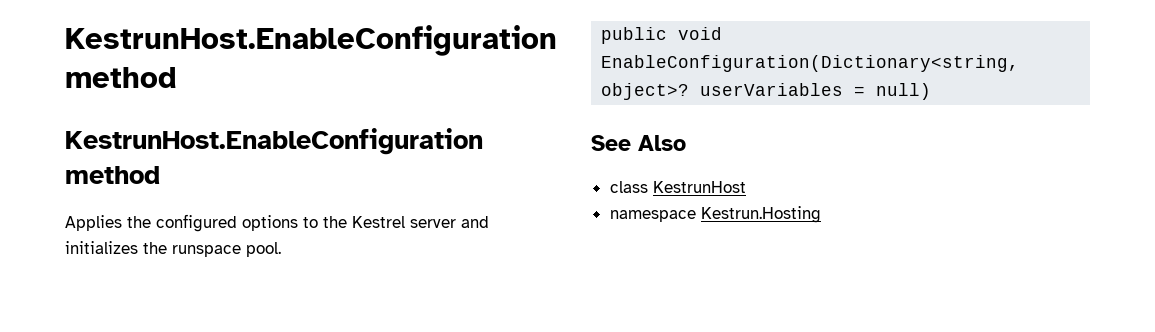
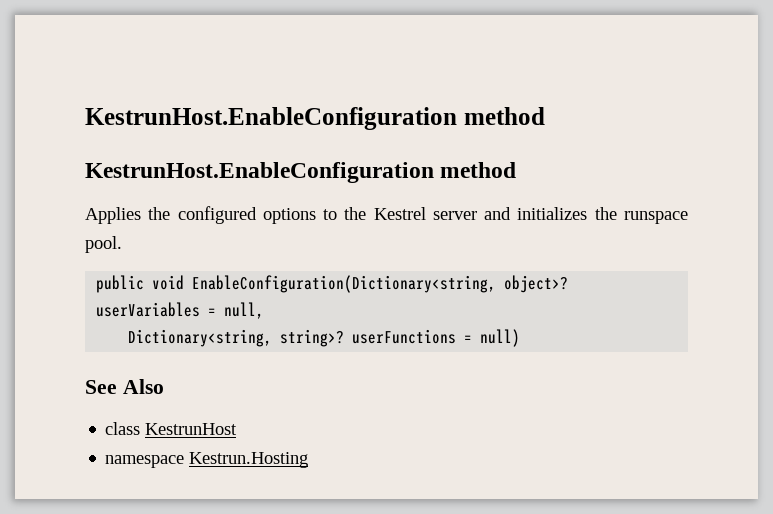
(866, 91) none -> [224,302,265,319] [128,329,473,347] null, // Dictionary<string, string>? userFunctions =

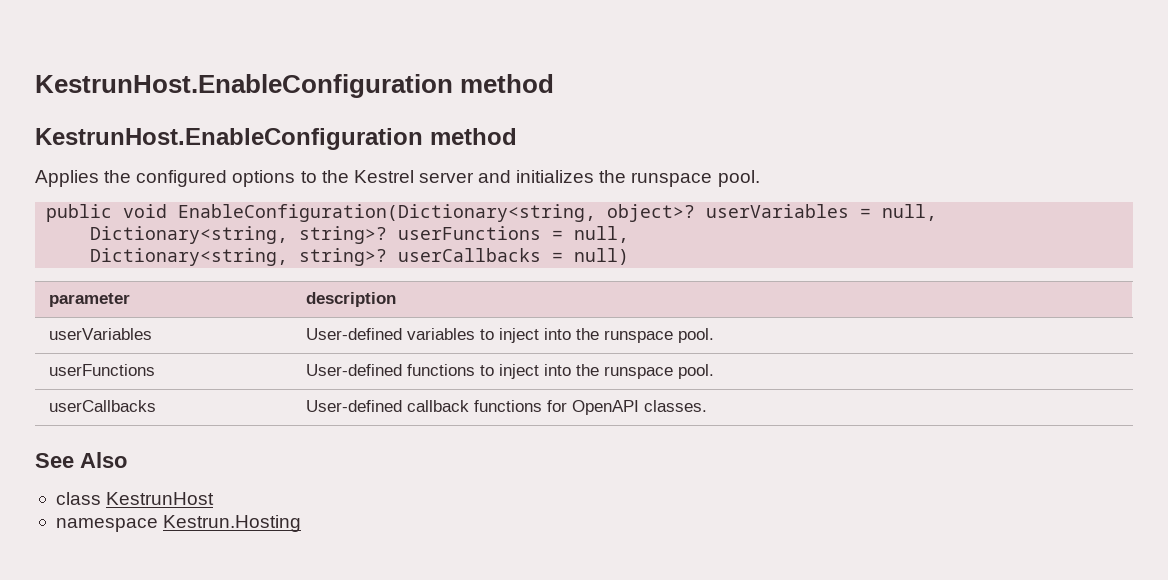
[480,329,521,347] null) -> [574,226,630,243] [90,248,630,266] [48,293,130,307] [305,292,396,307] [48,328,152,340] [305,328,714,343] [48,364,155,376] [305,364,714,379] [48,400,156,412] [305,400,707,415] null, // Dictionary<string, string>? userCallbacks = null) // parameter | description // userVariables | User-defined variables to inject into the runspace pool. // userFunctions | User-defined functions to inject into the runspace pool. // userCallbacks | User-defined callback functions for OpenAPI classes.

